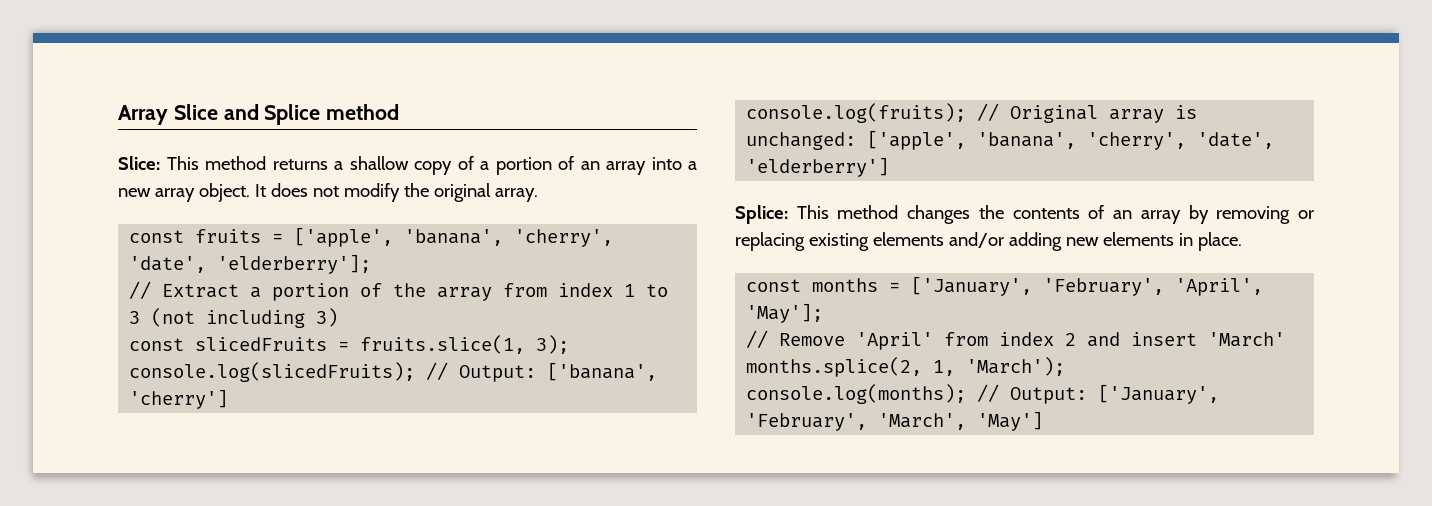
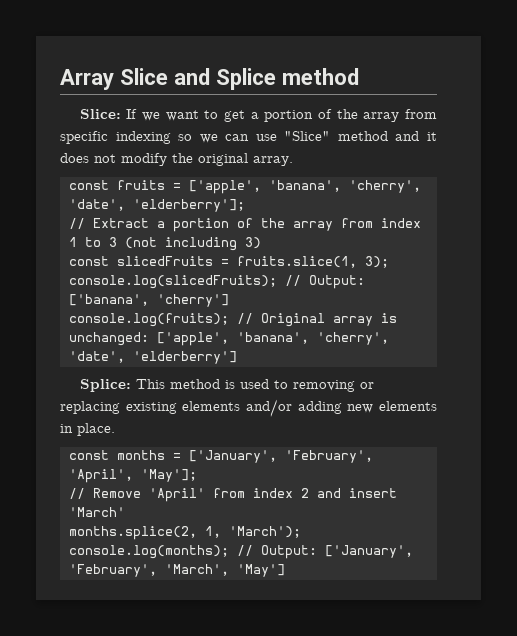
[166,156,697,175] [118,183,266,202] This method returns a shallow copy of a portion of an array into a new array object. It -> [126,109,438,122] [60,131,437,144] If we want to get a portion of the array from specific indexing so we can use "Slice" method and it
[907,205,1209,224] changes the contents of an array by -> [224,379,288,389] is used to

